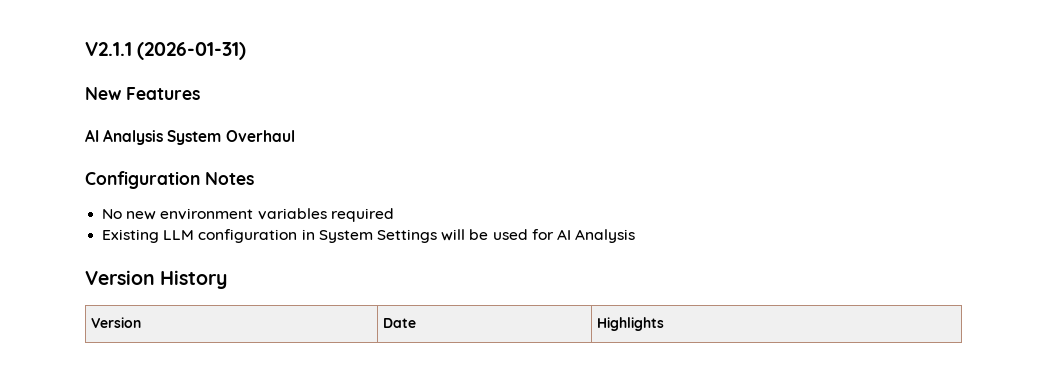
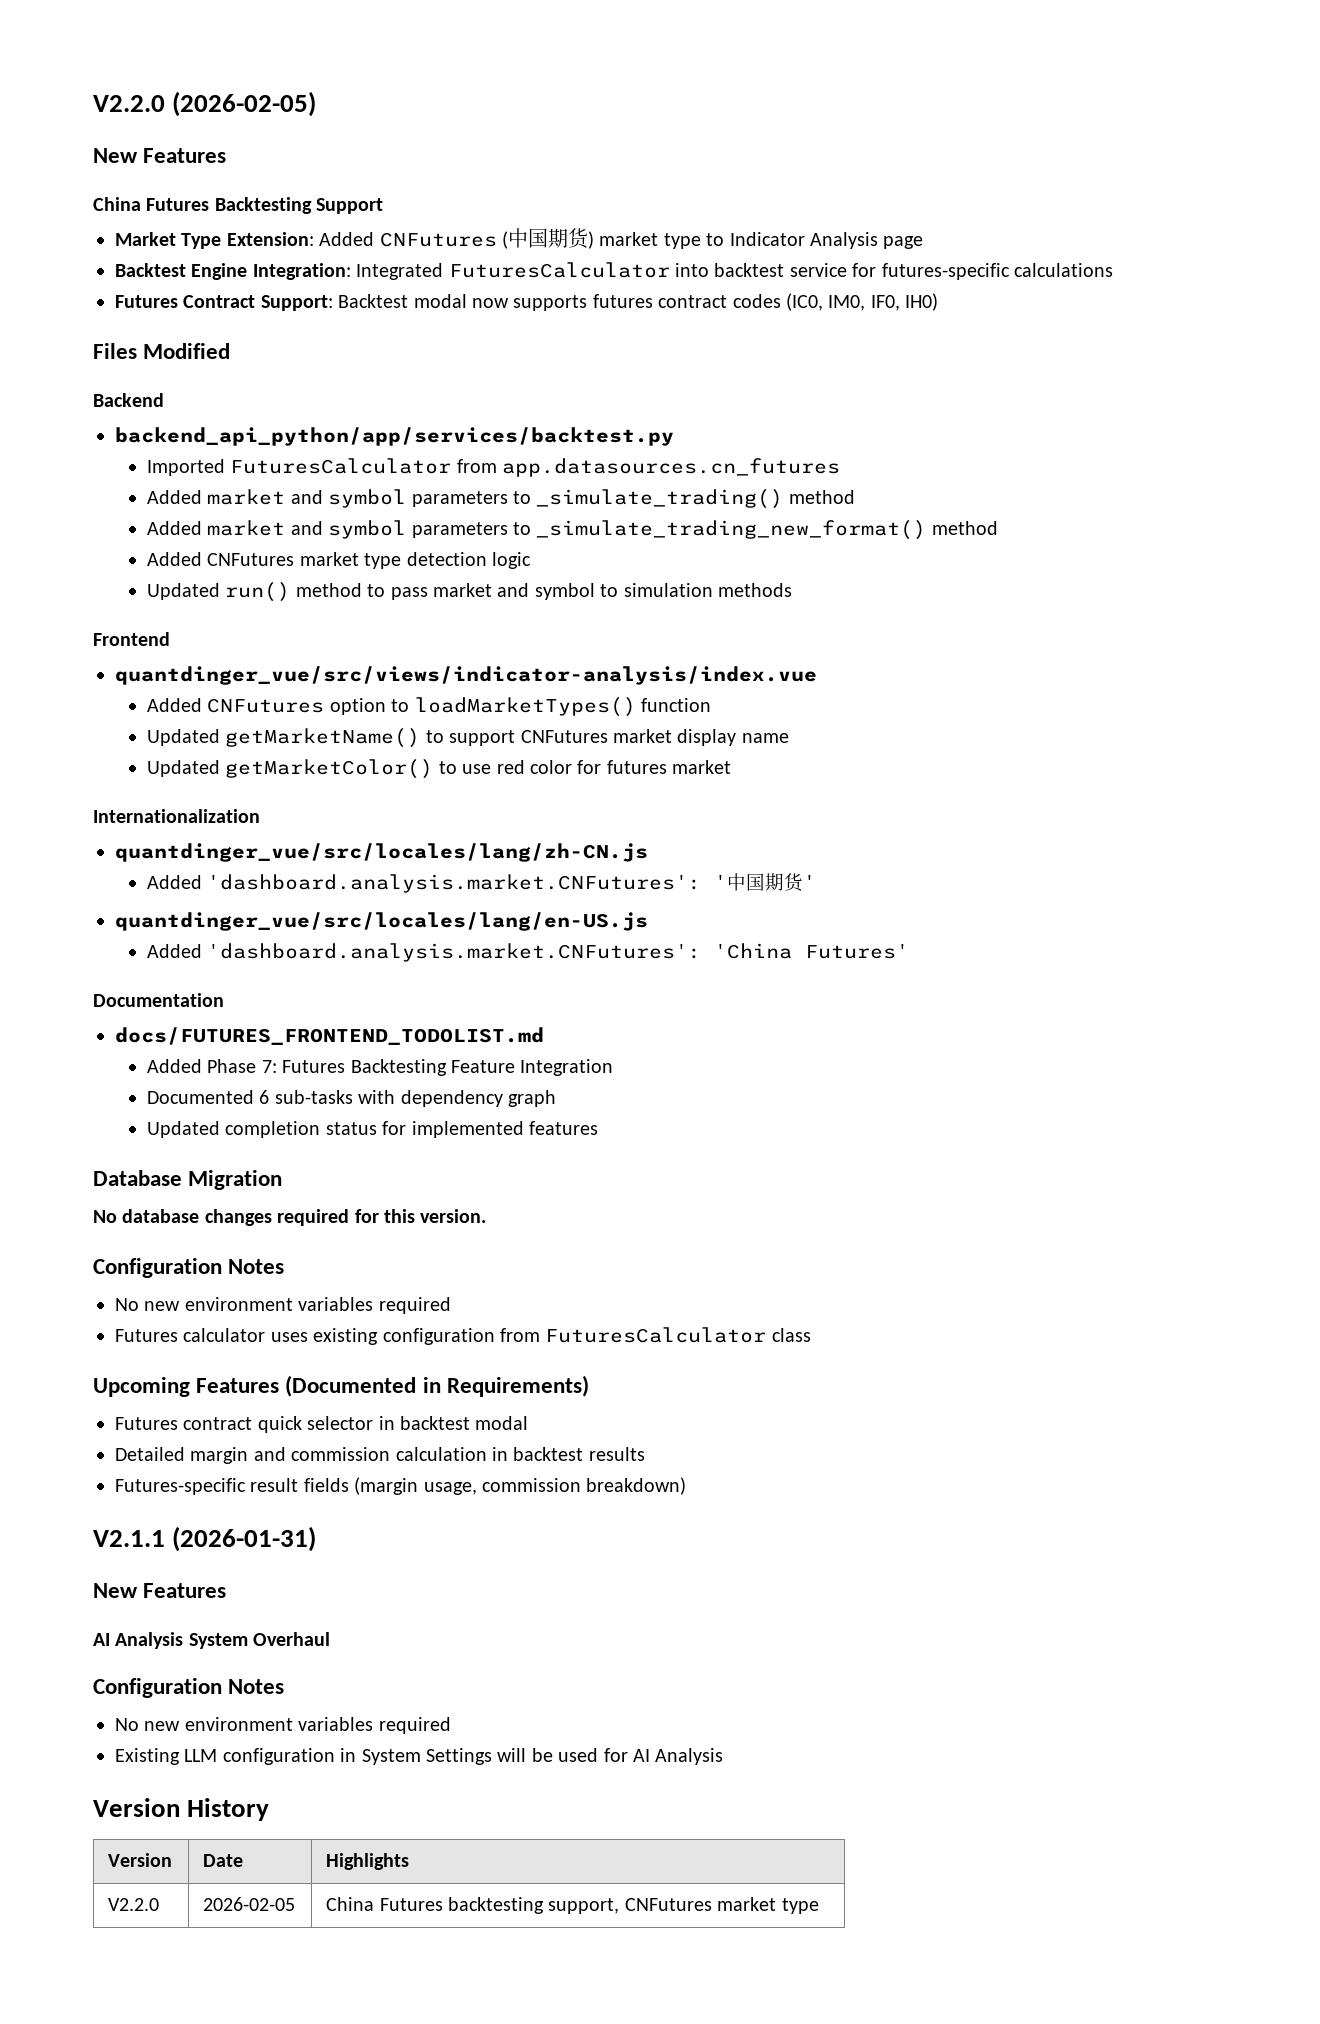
(85, 49) none -> [93,91,317,117] [93,148,227,163] [93,197,384,214] [115,228,924,249] [115,262,1113,280] [115,293,939,311] [93,343,231,359] [93,393,164,407] [115,427,674,446] [146,458,841,477] [146,489,855,509] [146,520,998,540] [146,552,531,569] [146,582,792,602] [93,632,170,646] [115,666,817,685] [146,697,711,717] [146,728,789,748] [146,759,732,779] [93,809,260,823] [115,843,648,862] [146,873,817,893] [115,912,648,931] [146,943,910,962] [93,993,224,1007] [115,1027,544,1045] [146,1059,614,1076] [146,1090,556,1107] [146,1121,598,1138] [93,1170,283,1190] [93,1209,487,1226] [93,1258,285,1278] [115,1297,451,1314] [115,1327,811,1345] [93,1375,589,1397] [115,1416,529,1433] [115,1447,645,1464] [115,1477,687,1495] V2.2.0 (2026-02-05) // New Features // China Futures Backtesting Support // Market Type Extension: Added CNFutures (中国期货) market type to Indicator Analysis page // Backtest Engine Integration: Integrated FuturesCalculator into backtest service for futures-specific calculations // Futures Contract Support: Backtest modal now supports futures contract codes (IC0, IM0, IF0, IH0) // Files Modified // Backend // backend_api_python/app/services/backtest.py // Imported FuturesCalculator from app.datasources.cn_futures // Added market and symbol parameters to _simulate_trading() method // Added market and symbol parameters to _simulate_trading_new_format() method // Added CNFutures market type detection logic // Updated run() method to pass market and symbol to simulation methods // Frontend // quantdinger_vue/src/views/indicator-analysis/index.vue // Added CNFutures option to loadMarketTypes() function // Updated getMarketName() to support CNFutures market display name // Updated getMarketColor() to use red color for futures market // Internationalization // quantdinger_vue/src/locales/lang/zh-CN.js // Added 'dashboard.analysis.market.CNFutures': '中国期货' // quantdinger_vue/src/locales/lang/en-US.js // Added 'dashboard.analysis.market.CNFutures': 'China Futures' // Documentation // docs/FUTURES_FRONTEND_TODOLIST.md // Added Phase 7: Futures Backtesting Feature Integration // Documented 6 sub-tasks with dependency graph // Updated completion status for implemented features // Database Migration // No database changes required for this version. // Configuration Notes // No new environment variables required // Futures calculator uses existing configuration from FuturesCalculator class // Upcoming Features (Documented in Requirements) // Futures contract quick selector in backtest modal // Detailed margin and commission calculation in backtest results // Futures-specific result fields (margin usage, commission breakdown) //
(665, 324) none -> [108,1898,160,1911] [203,1897,296,1911] [326,1897,819,1914] // V2.2.0 | 2026-02-05 | China Futures backtesting support, CNFutures market type

